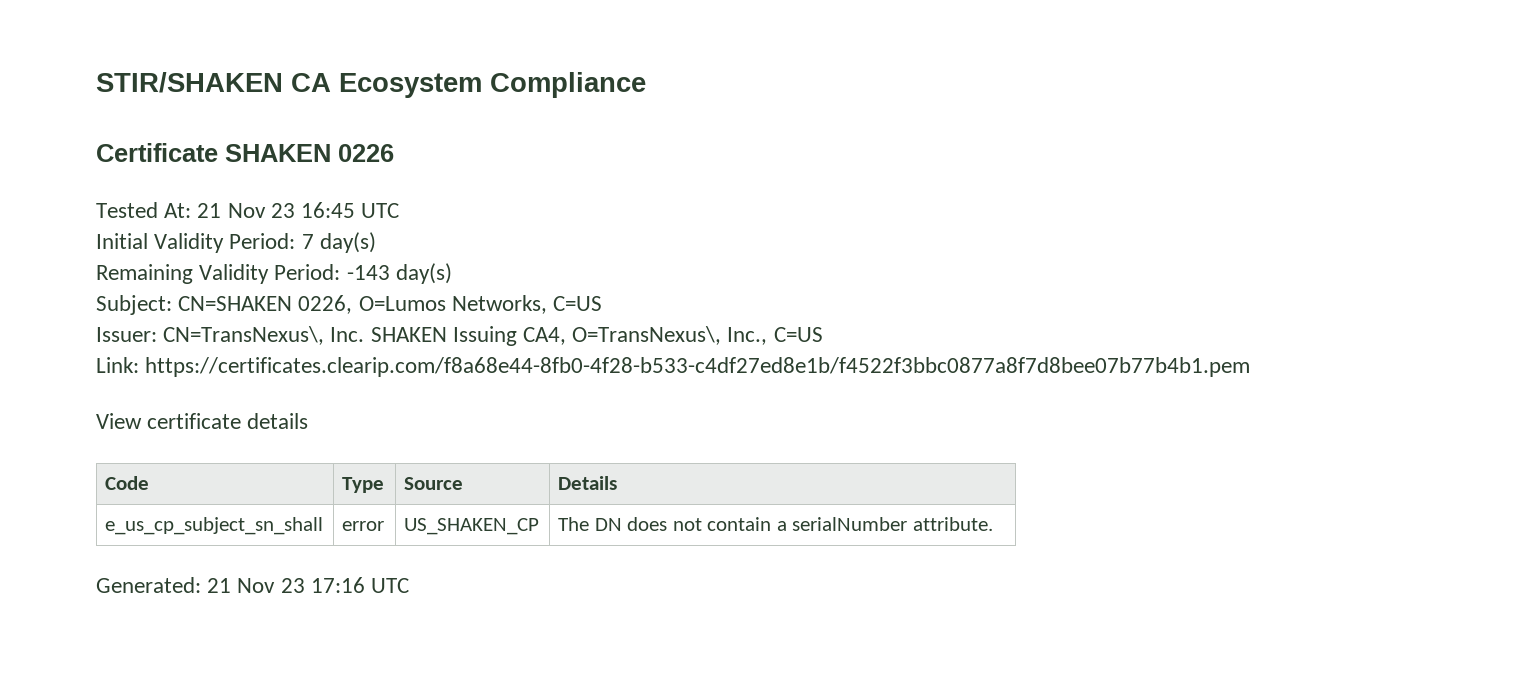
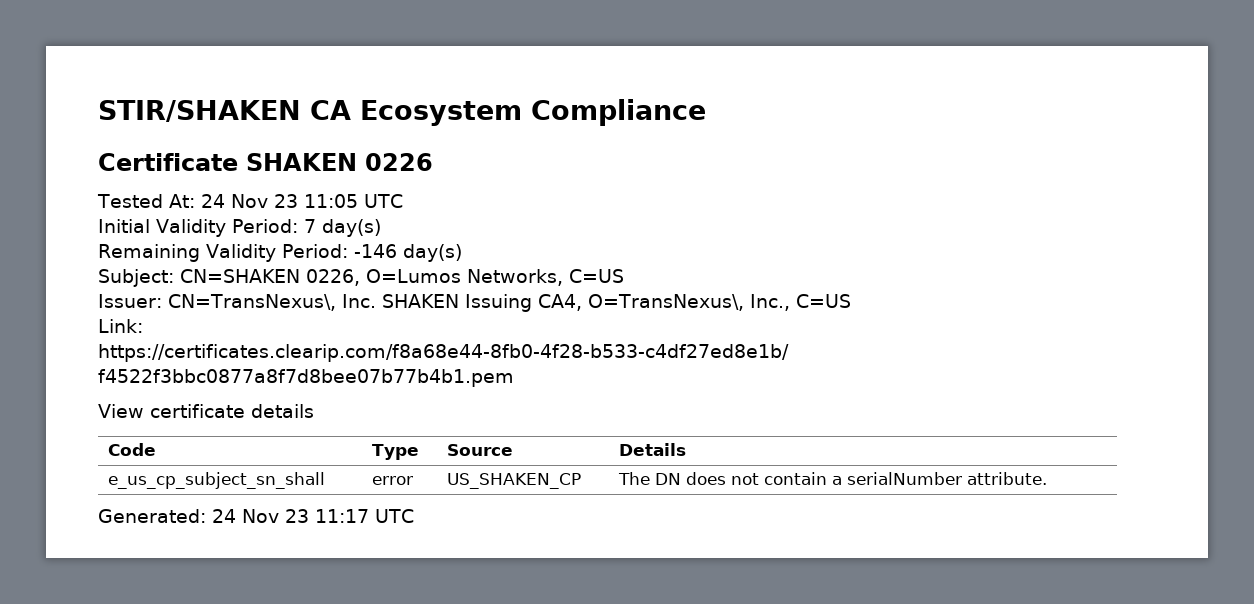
[197,202,356,218] 21 Nov 23 16:45 -> [200,194,358,208] 24 Nov 23 11:05
[346,265,390,280] -143 -> [353,244,397,258] -146
[207,577,365,593] 21 Nov 23 17:16 -> [212,509,369,523] 24 Nov 23 11:17

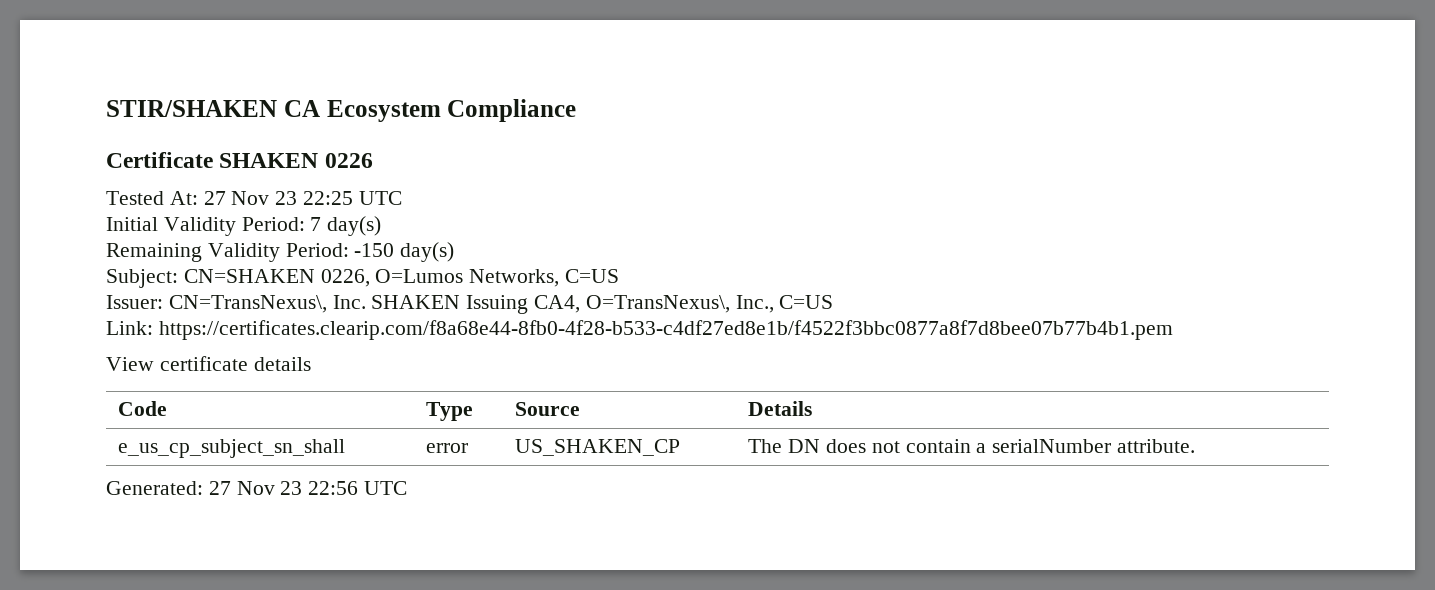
[200,194,358,208] 24 Nov 23 11:05 -> [203,191,354,205] 27 Nov 23 22:25
[353,244,397,258] -146 -> [354,243,395,257] -150
[212,509,369,523] 24 Nov 23 11:17 -> [208,481,359,495] 27 Nov 23 22:56

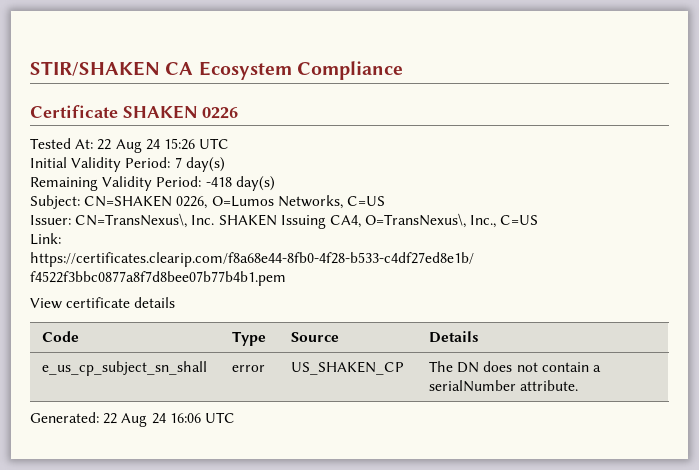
[203,191,354,205] 27 Nov 23 22:25 -> [97,138,195,153] 22 Aug 24 15:26
[354,243,395,257] -150 -> [205,177,232,187] -418
[208,481,359,495] 27 Nov 23 22:56 -> [103,413,201,427] 22 Aug 24 16:06

